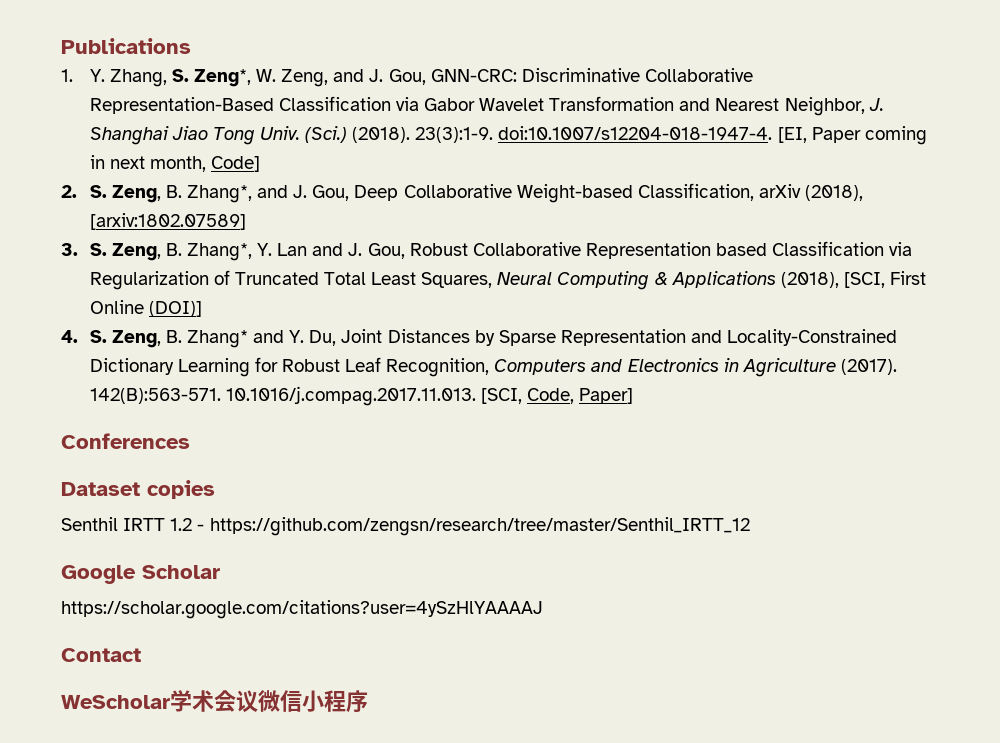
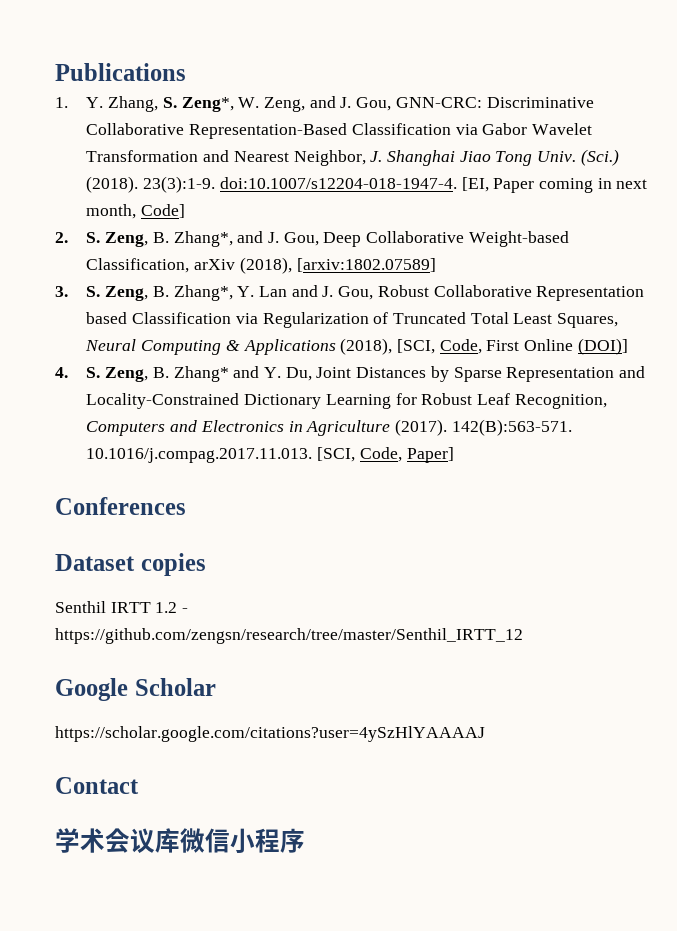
(885, 280) none -> [439,339,482,354] Code,
[61,695,170,709] WeScholar -> (139, 785) none
(258, 701) none -> [155,828,180,853] 库

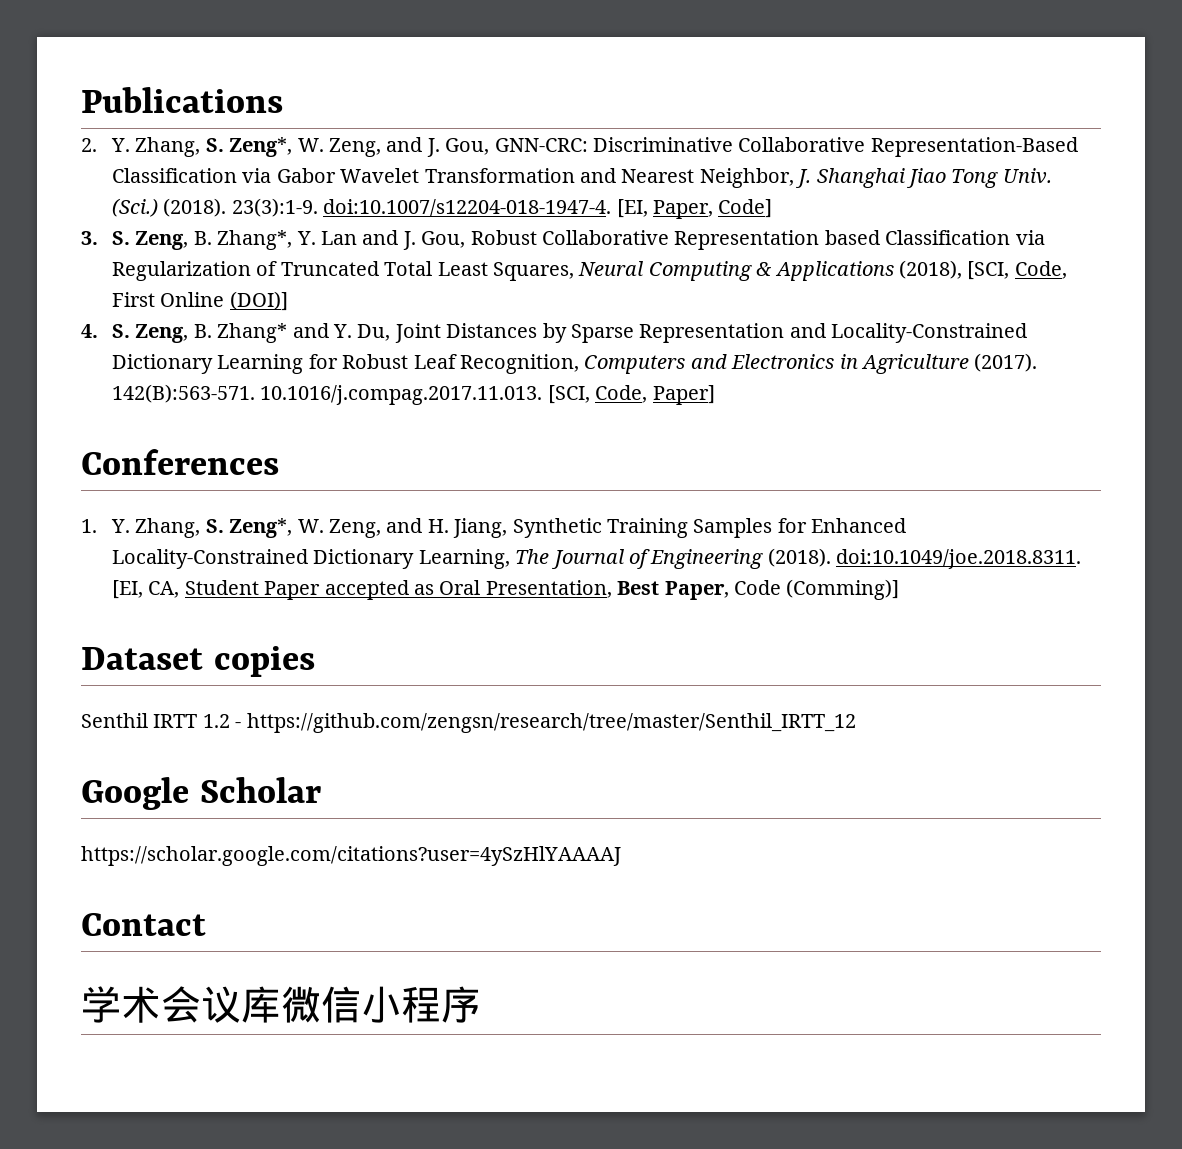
[55,97,68,108] 1. -> [81,138,97,152] 2.
[493,178,648,193] [86,204,186,219] [55,231,569,247] [86,257,436,274] Paper coming in next month, Code] // 2. S. Zeng, B. Zhang*, and J. Gou, Deep Collaborative Weight-based Classification, arXiv (2018), [arxiv:1802.07589] -> [653,199,773,219] Paper, Code]
(186, 506) none -> [81,518,907,538] [112,548,1082,569] [112,579,900,600] // 1. Y. Zhang, S. Zeng*, W. Zeng, and H. Jiang, Synthetic Training Samples for Enhanced Locality-Constrained Dictionary Learning, The Journal of Engineering (2018). doi:10.1049/joe.2018.8311. [EI, CA, Student Paper accepted as Oral Presentation, Best Paper, Code (Comming)]

